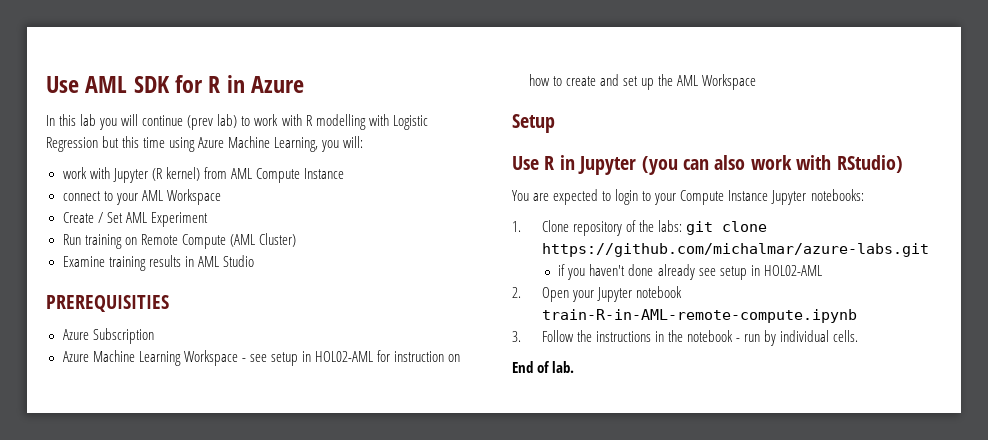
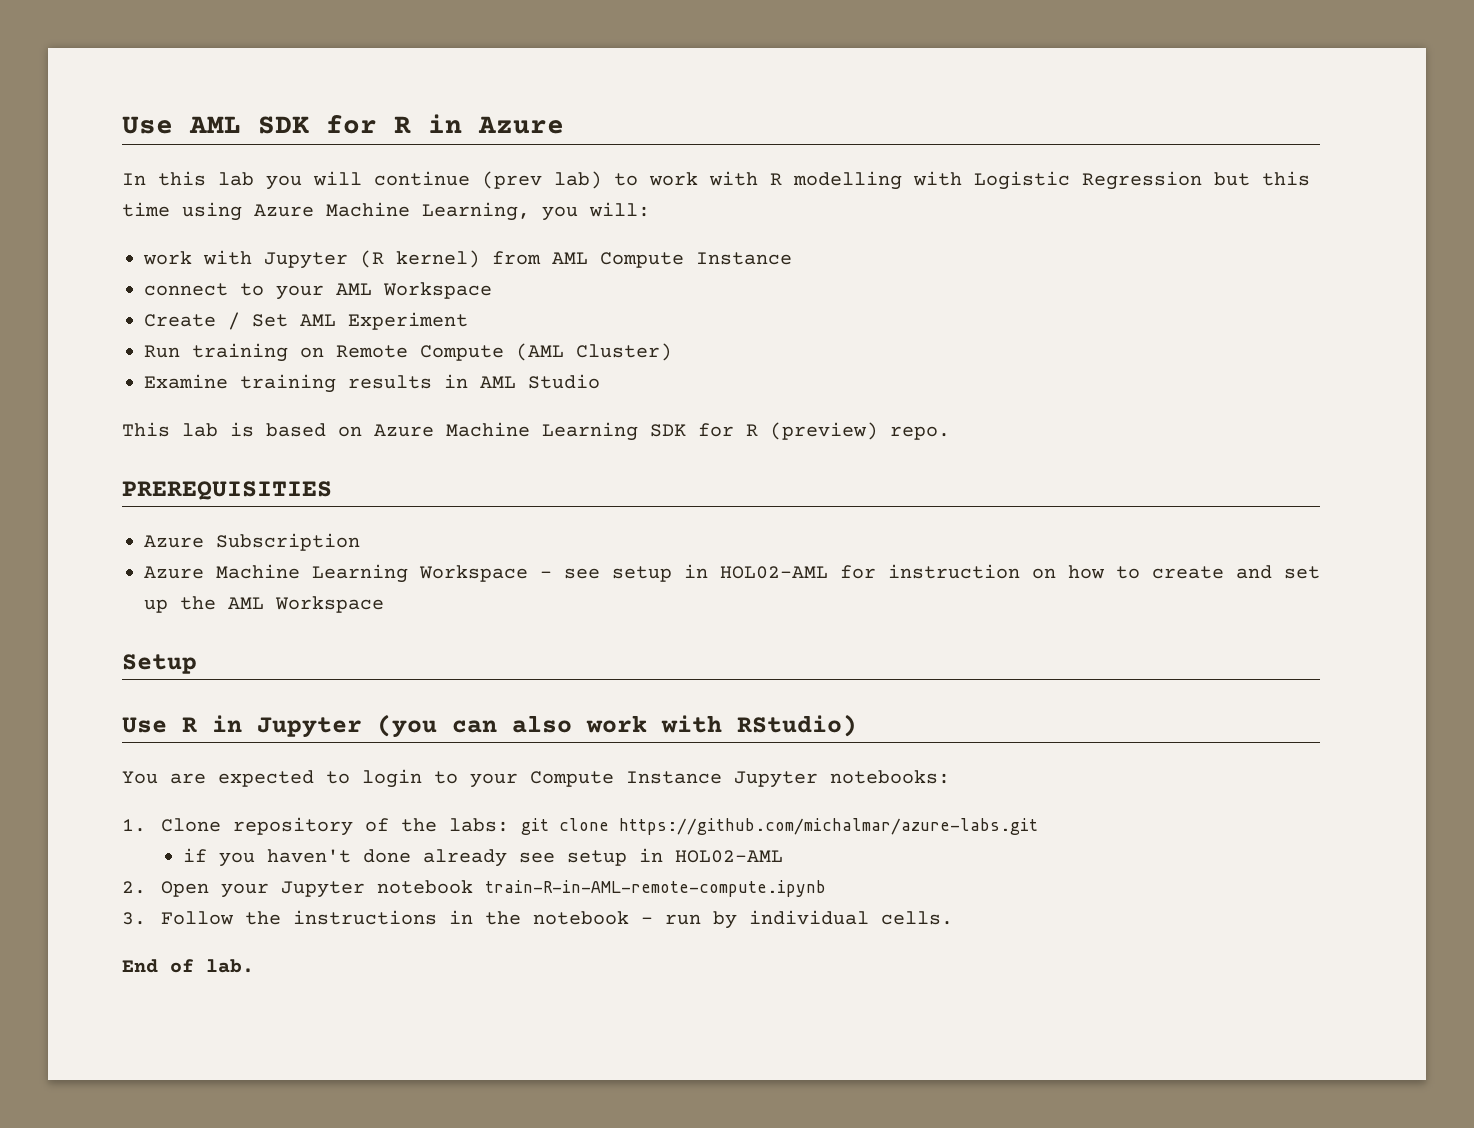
(254, 261) none -> [122,422,950,441] // This lab is based on Azure Machine Learning SDK for R (preview) repo.

